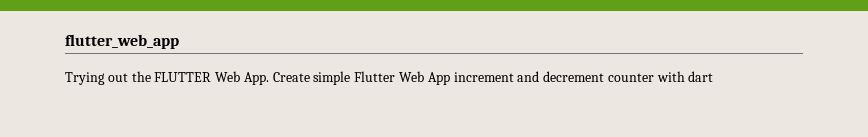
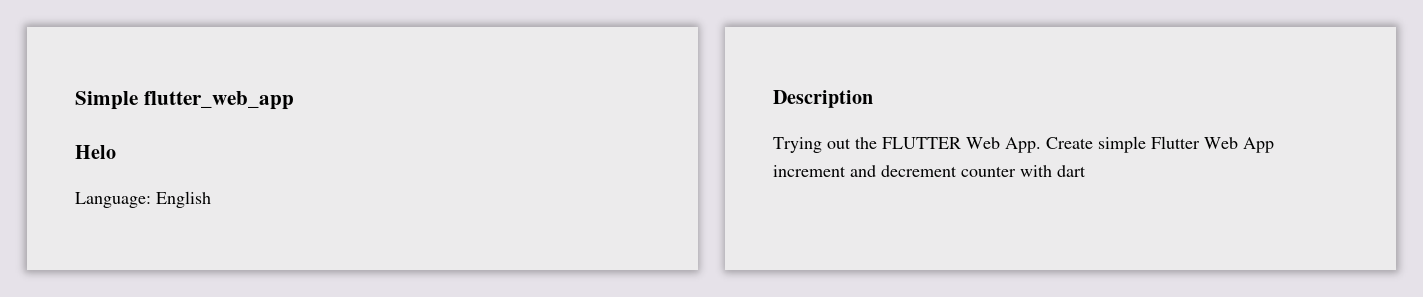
(65, 41) none -> [75,91,138,110] Simple
(179, 41) none -> [75,145,116,159] [75,191,211,208] [773,90,873,108] // Helo // Language: English // Description

